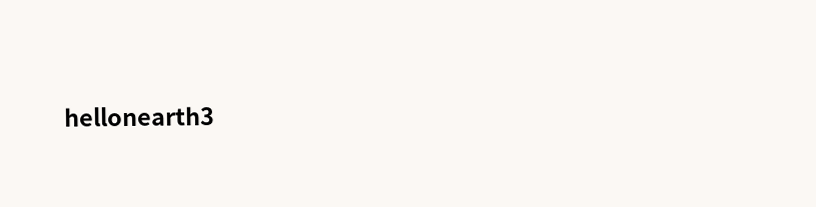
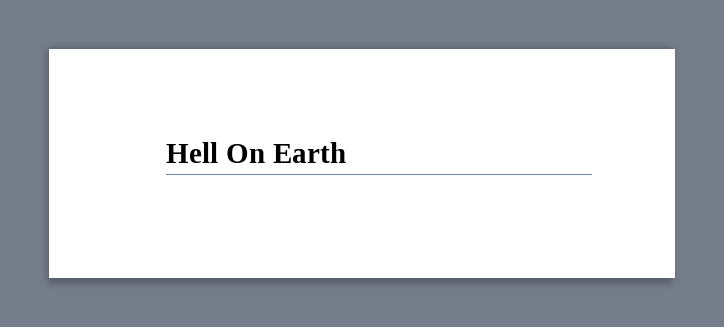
[64,105,215,127] hellonearth3 -> [166,142,346,163] Hell On Earth

